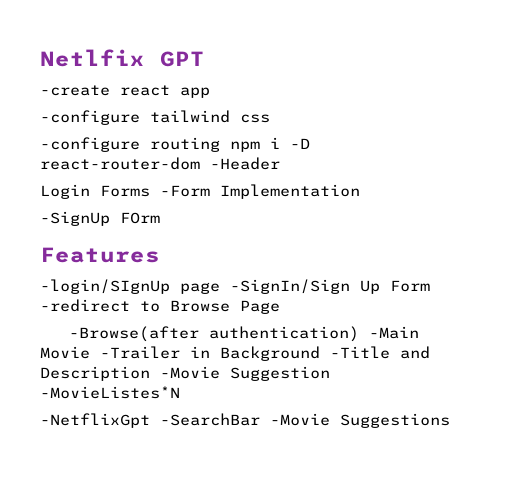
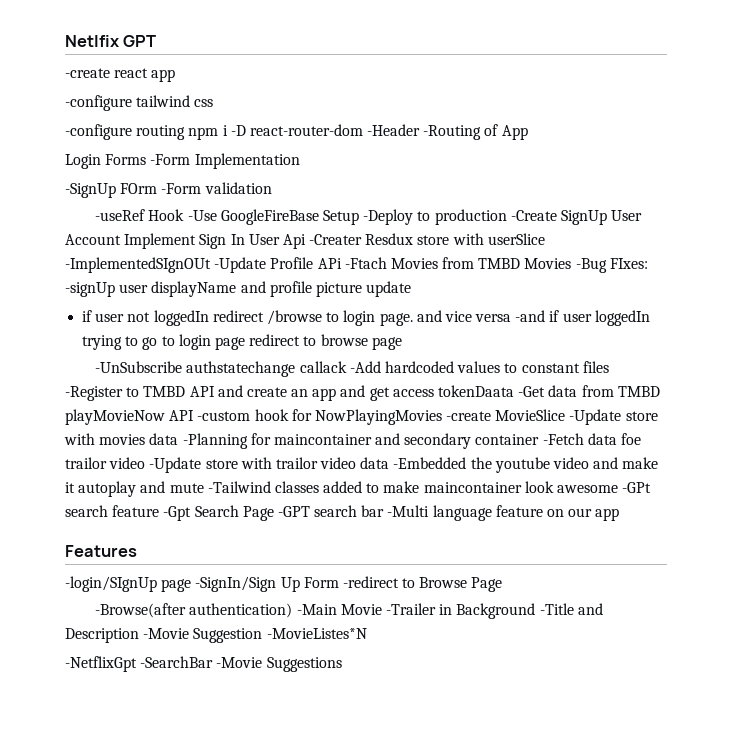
(280, 163) none -> [423,124,528,140] -Routing of App
(160, 218) none -> [161,182,272,194] [95,209,643,225] [65,233,545,249] [65,257,648,273] [65,281,412,297] [82,310,650,326] [82,334,402,350] [95,361,609,377] [65,385,660,401] [65,409,658,425] [64,433,642,449] [65,457,659,473] [65,481,652,497] [65,505,620,521] -Form validation // -useRef Hook -Use GoogleFireBase Setup -Deploy to production -Create SignUp User Account Implement Sign In User Api -Creater Resdux store with userSlice -ImplementedSIgnOUt -Update Profile APi -Ftach Movies from TMBD Movies -Bug FIxes: -signUp user displayName and profile picture update // if user not loggedIn redirect /browse to login page. and vice versa -and if user loggedIn trying to go to login page redirect to browse page // -UnSubscribe authstatechange callack -Add hardcoded values to constant files -Register to TMBD API and create an app and get access tokenDaata -Get data from TMBD playMovieNow API -custom hook for NowPlayingMovies -create MovieSlice -Update store with movies data -Planning for maincontainer and secondary container -Fetch data foe trailor video -Update store with trailor video data -Embedded the youtube video and make it autoplay and mute -Tailwind classes added to make maincontainer look awesome -GPt search feature -Gpt Search Page -GPT search bar -Multi language feature on our app

